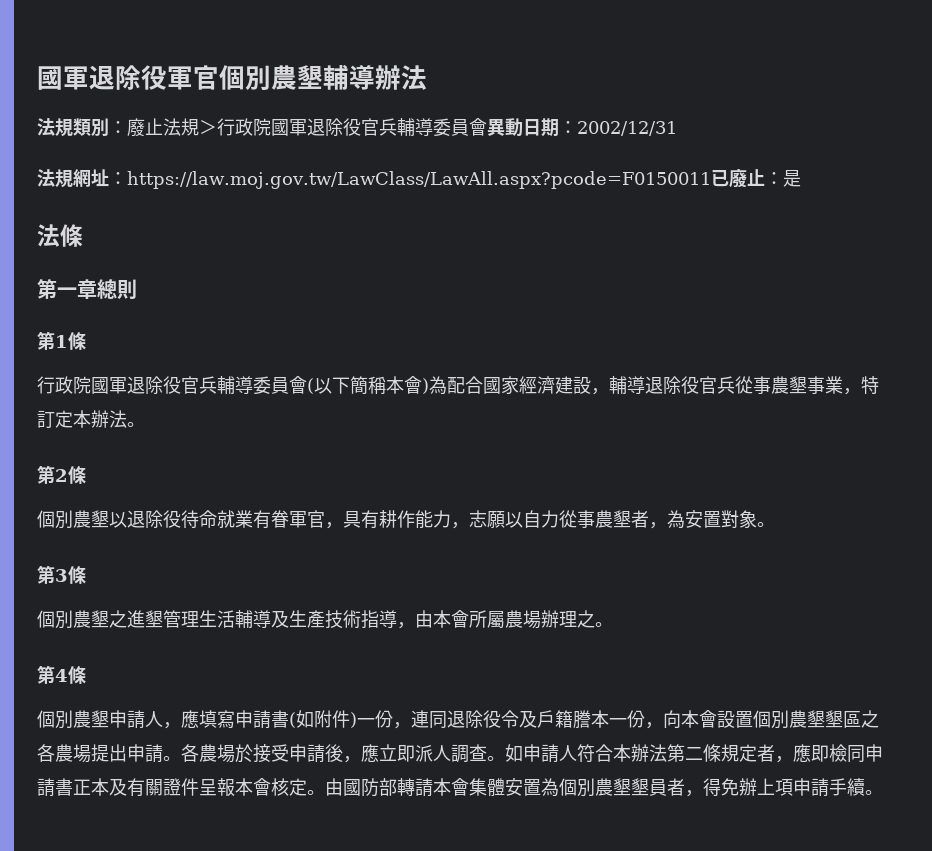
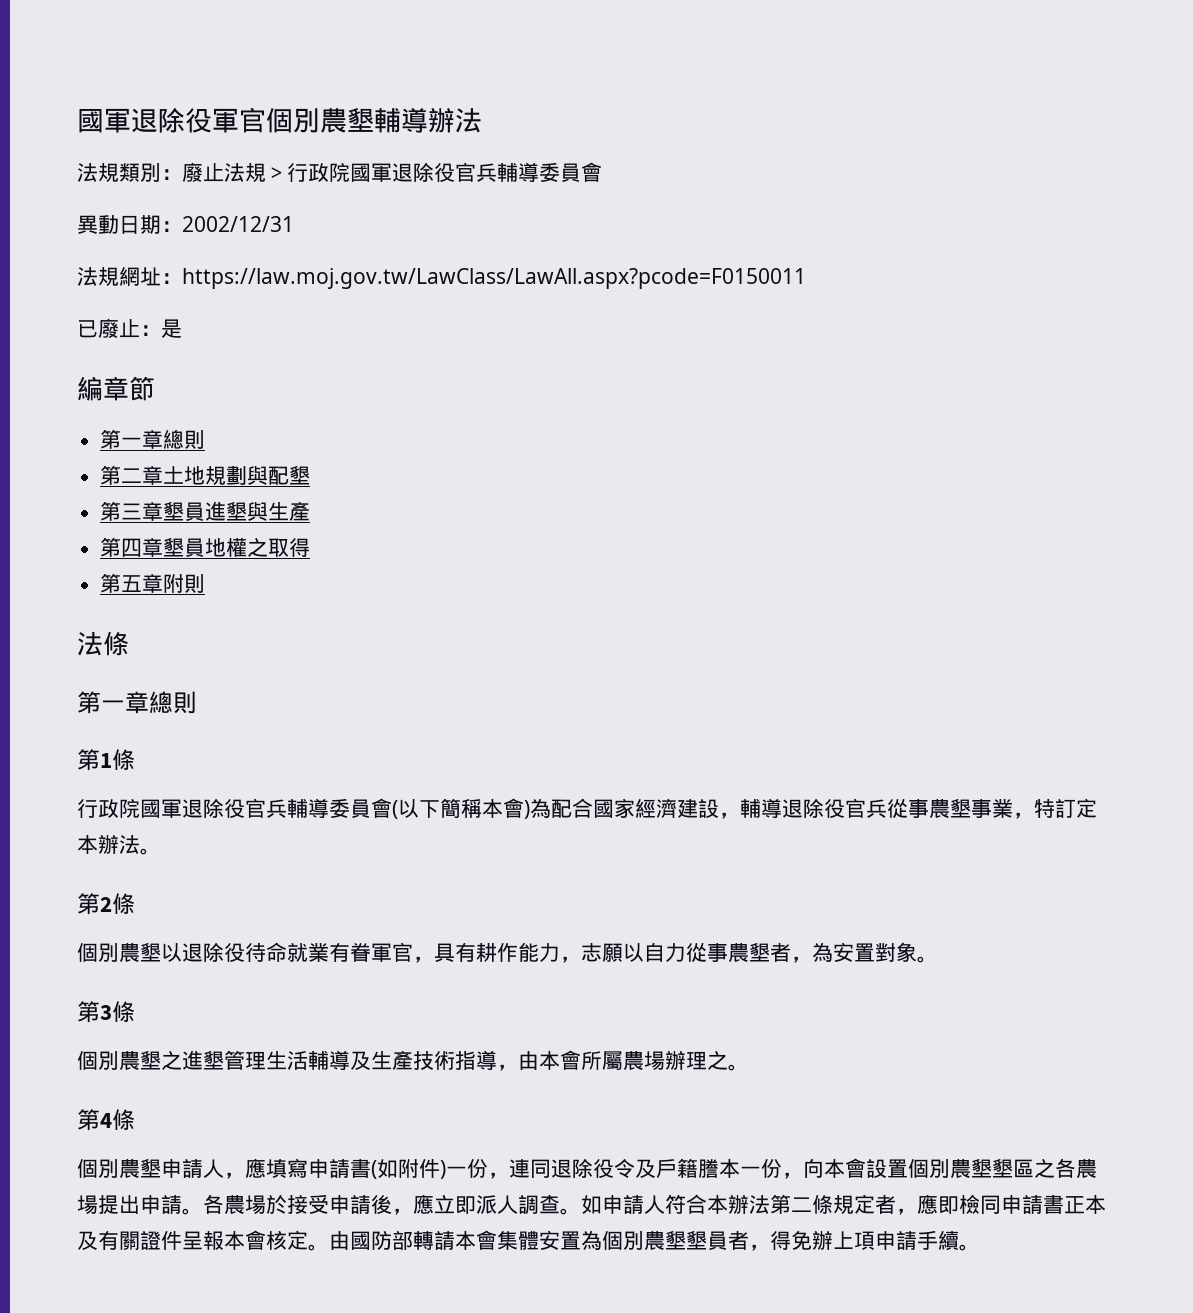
(487, 127) none -> (602, 172) //
(711, 180) none -> (806, 278) //
(801, 178) none -> [77,376,155,401] [100,429,206,449] [100,465,311,485] [100,501,311,522] [100,537,311,558] [100,573,206,593] // 編章節 // 第一章總則 // 第二章土地規劃與配墾 // 第三章墾員進墾與生產 // 第四章墾員地權之取得 // 第五章附則

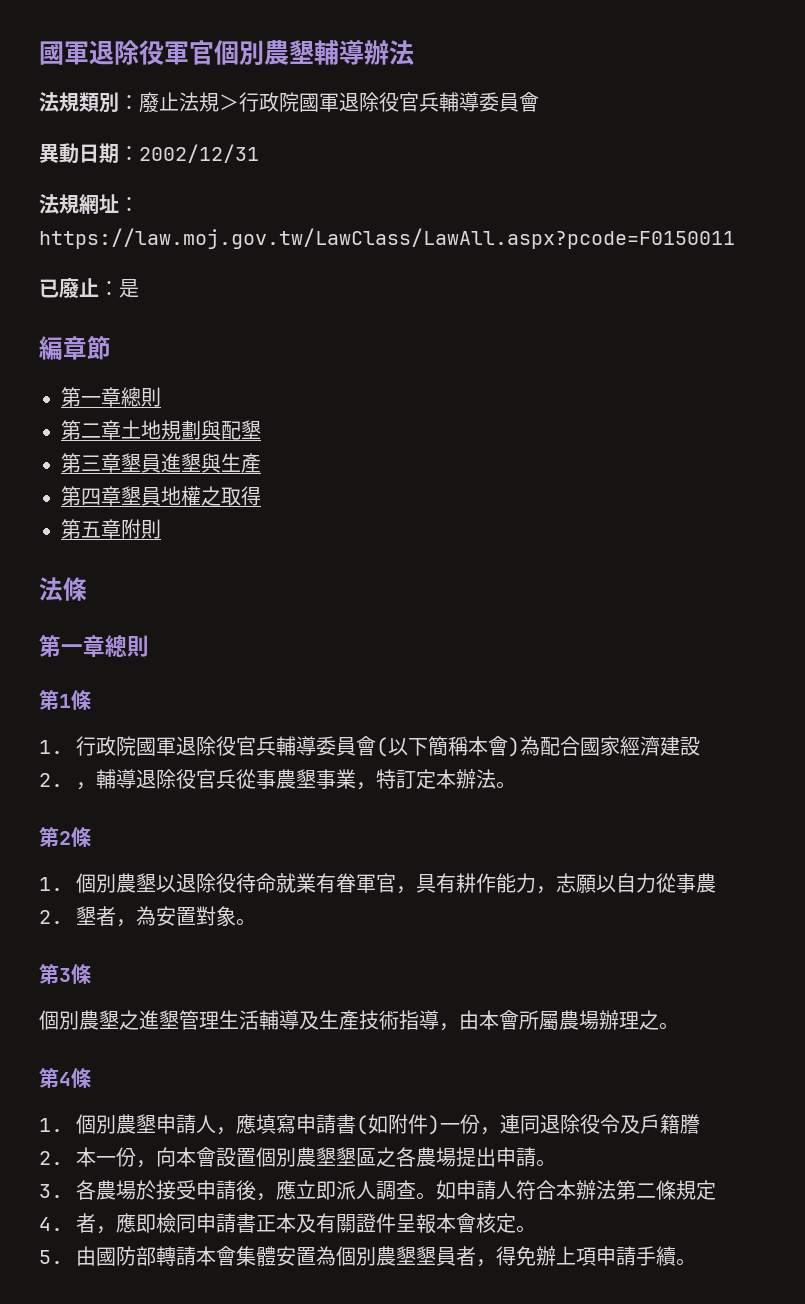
(135, 759) none -> [39,740,63,754] 1.
(719, 808) none -> [39,773,63,787] // 2.
(135, 903) none -> [39,877,63,891] 1.
(749, 952) none -> [39,910,63,924] // 2.
(135, 1119) none -> [39,1118,63,1132] 1.
(719, 1168) none -> [39,1151,63,1165] // 2.
(203, 1211) none -> [39,1184,63,1198] // 3.
(875, 1204) none -> [39,1217,63,1231] // 4.
(329, 1247) none -> [39,1250,63,1264] // 5.

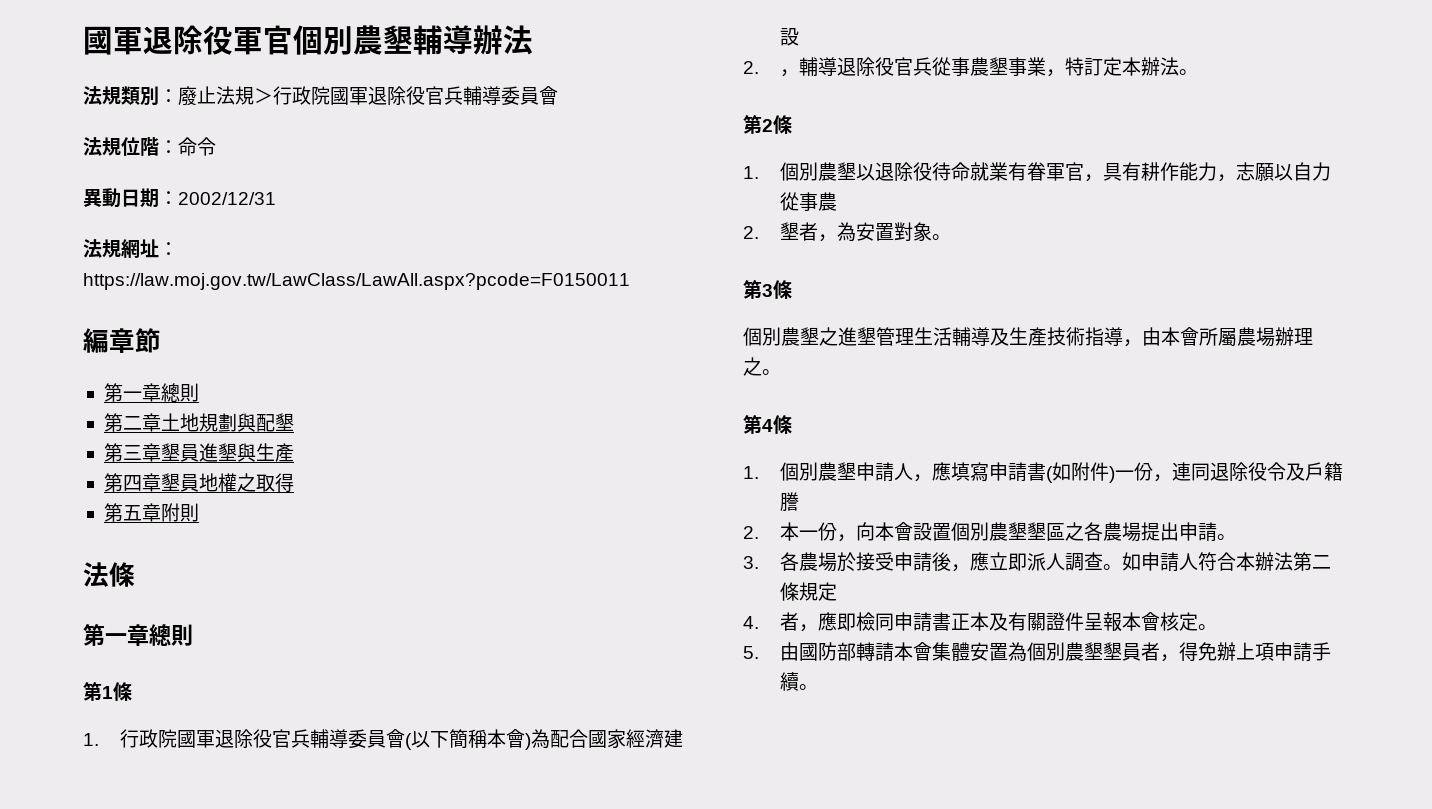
(539, 102) none -> [83,137,216,156] // 法規位階：命令
[39,277,139,298] // 已廢止：是 -> (630, 281) none

